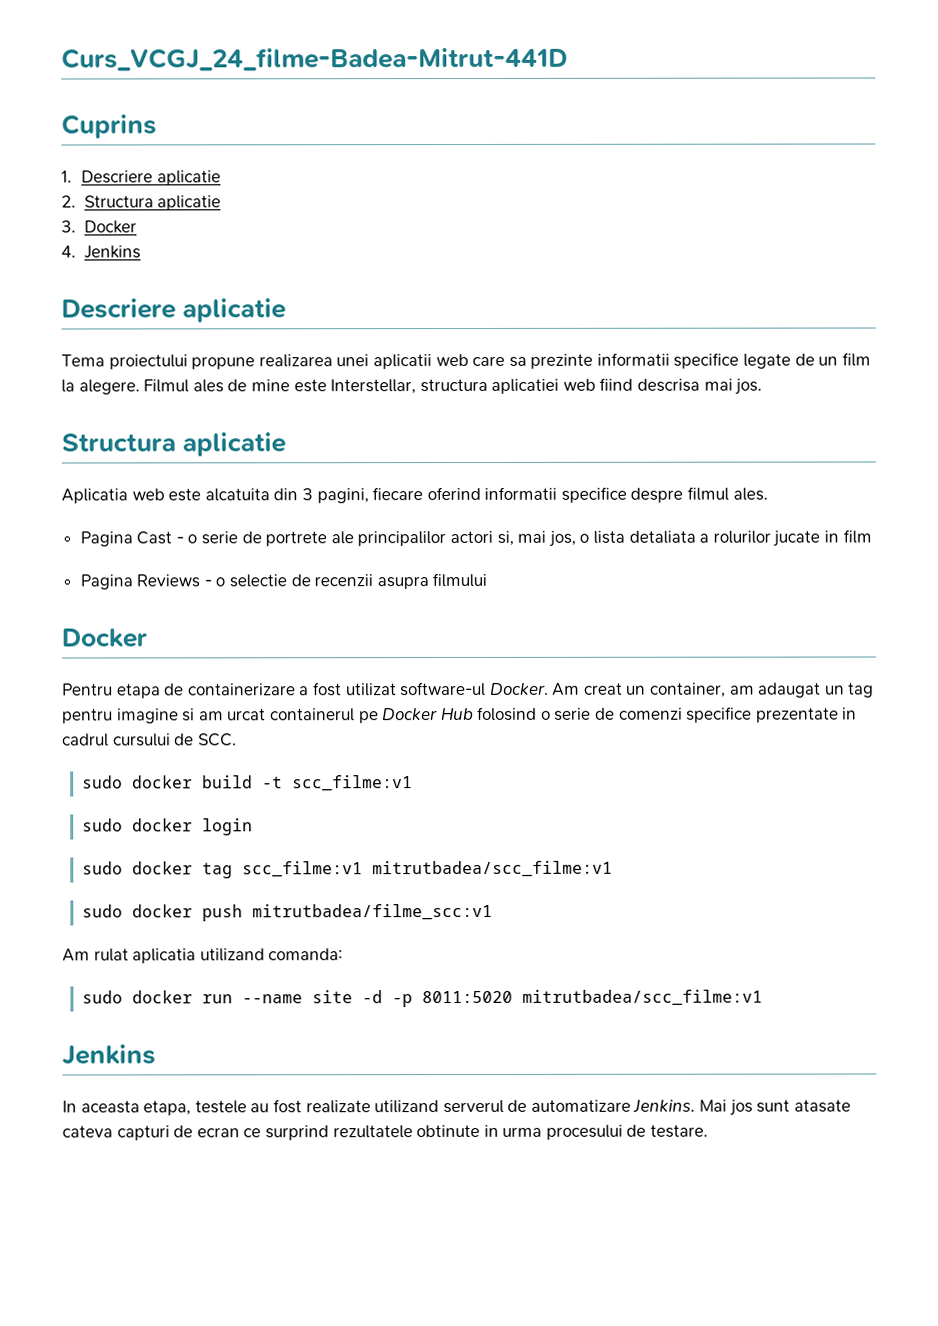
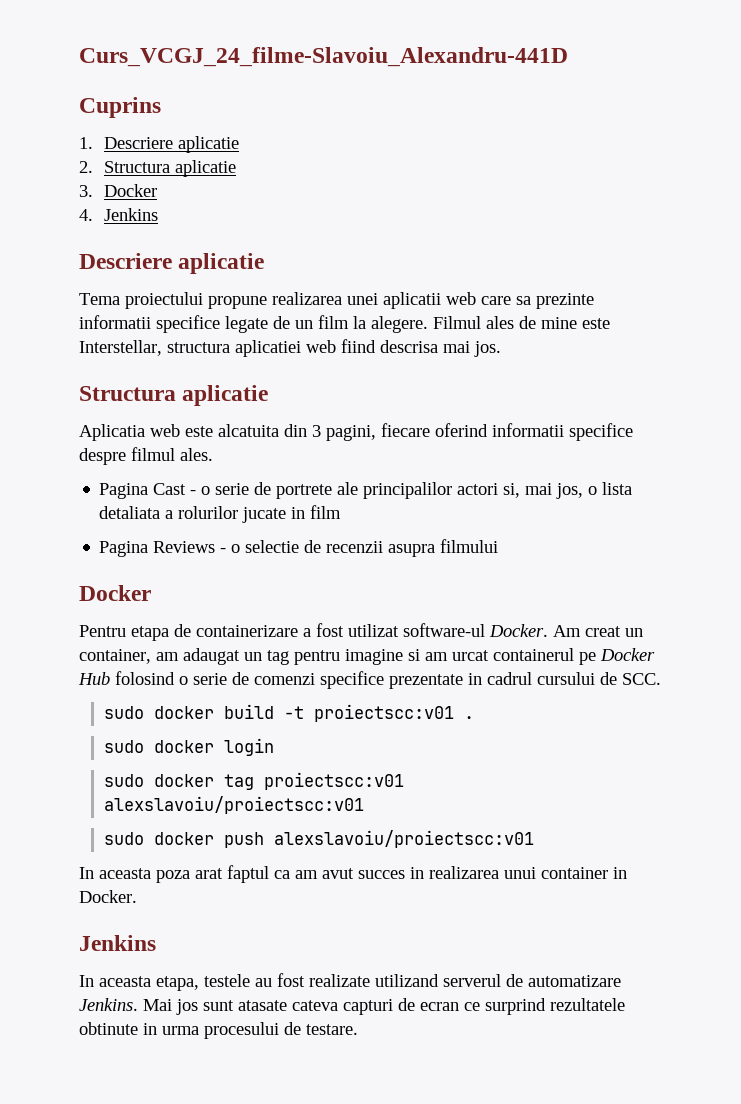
[61,47,568,72] Curs_VCGJ_24_filme-Badea-Mitrut-441D -> [79,47,568,67] Curs_VCGJ_24_filme-Slavoiu_Alexandru-441D
[292,775,414,792] scc_filme:v1 -> [314,704,475,722] proiectscc:v01 .
[242,860,614,878] scc_filme:v1 mitrutbadea/scc_filme:v1 -> [264,772,405,790] [104,796,365,814] proiectscc:v01 alexslavoiu/proiectscc:v01
[252,903,494,921] [62,948,344,964] [82,989,764,1008] mitrutbadea/filme_scc:v1 // Am rulat aplicatia utilizand comanda: // sudo docker run --name site -d -p 8011:5020 mitrutbadea/scc_filme:v1 -> [274,830,535,848] [79,865,627,883] [79,890,137,903] alexslavoiu/proiectscc:v01 // In aceasta poza arat faptul ca am avut succes in realizarea unui container in Docker.

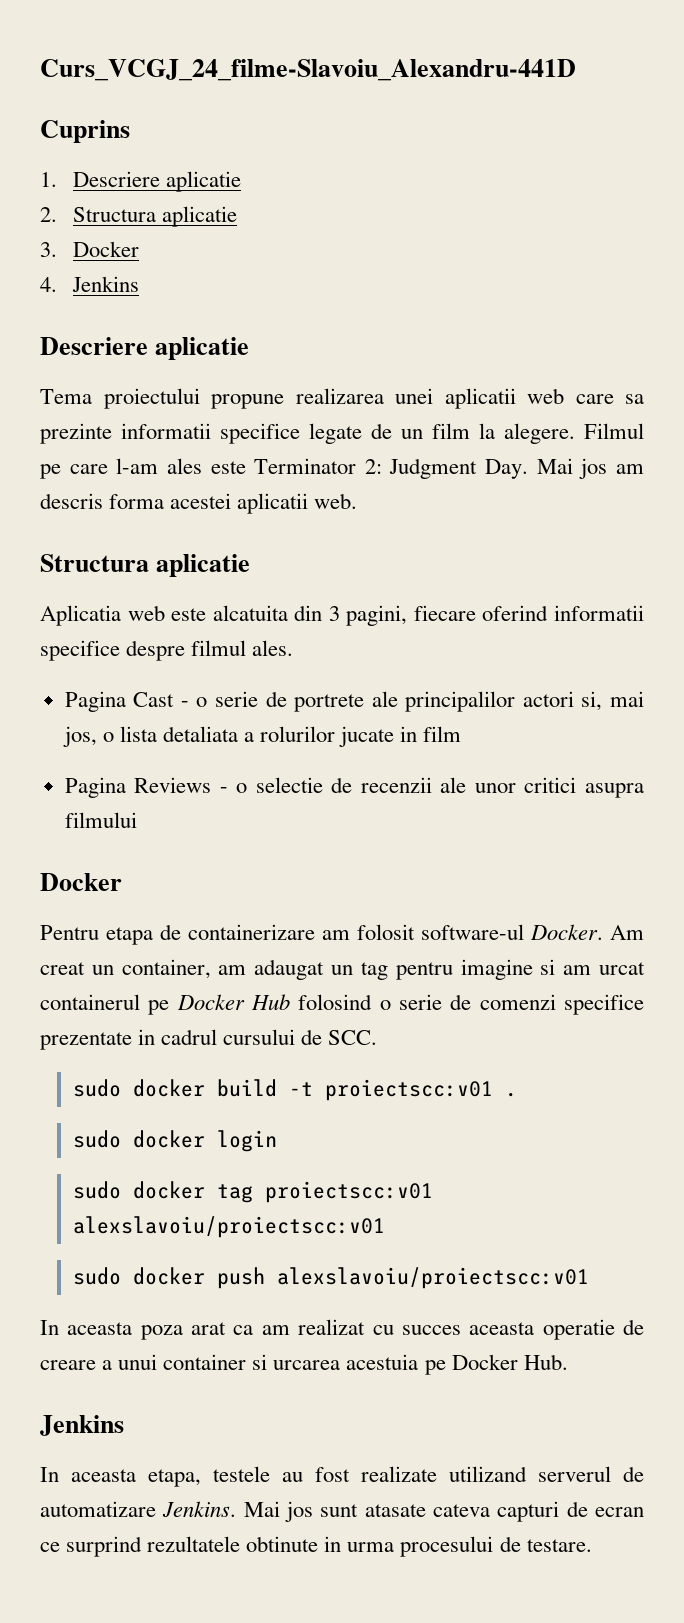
[486,316,610,329] [79,339,501,357] ales de mine este Interstellar, structura aplicatiei web fiind descrisa mai jos. -> [40,458,644,479] [40,493,358,514] pe care l-am ales este Terminator 2: Judgment Day. Mai jos am descris forma acestei aplicatii web.
(384, 547) none -> [440,777,577,793] ale unor critici
[303,623,399,637] a fost utilizat -> [322,924,415,940] am folosit
[227,865,269,883] faptul -> (227, 1328) none
[322,866,627,879] [79,890,137,903] avut succes in realizarea unui container in Docker. -> [298,1319,645,1340] [40,1354,568,1375] realizat cu succes aceasta operatie de creare a unui container si urcarea acestuia pe Docker Hub.

